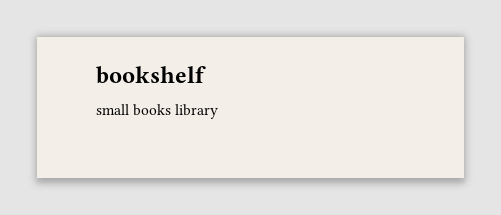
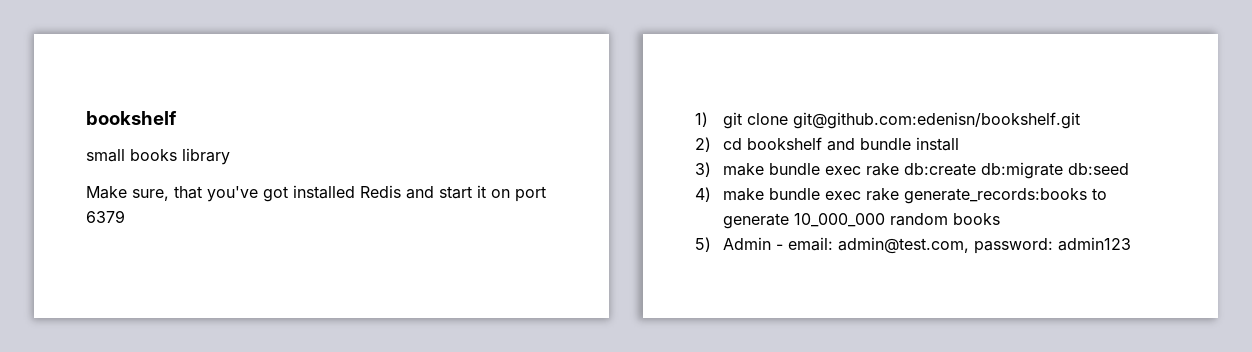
(219, 111) none -> [86,185,546,202] [86,210,125,223] [695,112,1080,129] [695,137,959,152] [695,162,1129,179] [695,187,1107,204] [722,213,1000,229] [695,237,1131,254] // Make sure, that you've got installed Redis and start it on port 6379 // 1) git clone git@github.com:edenisn/bookshelf.git // 2) cd bookshelf and bundle install // 3) make bundle exec rake db:create db:migrate db:seed // 4) make bundle exec rake generate_records:books to generate 10_000_000 random books // 5) Admin - email: admin@test.com, password: admin123

